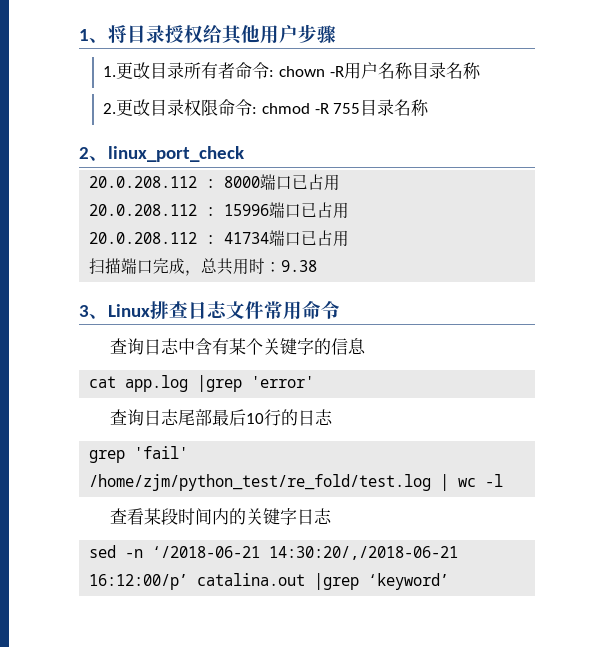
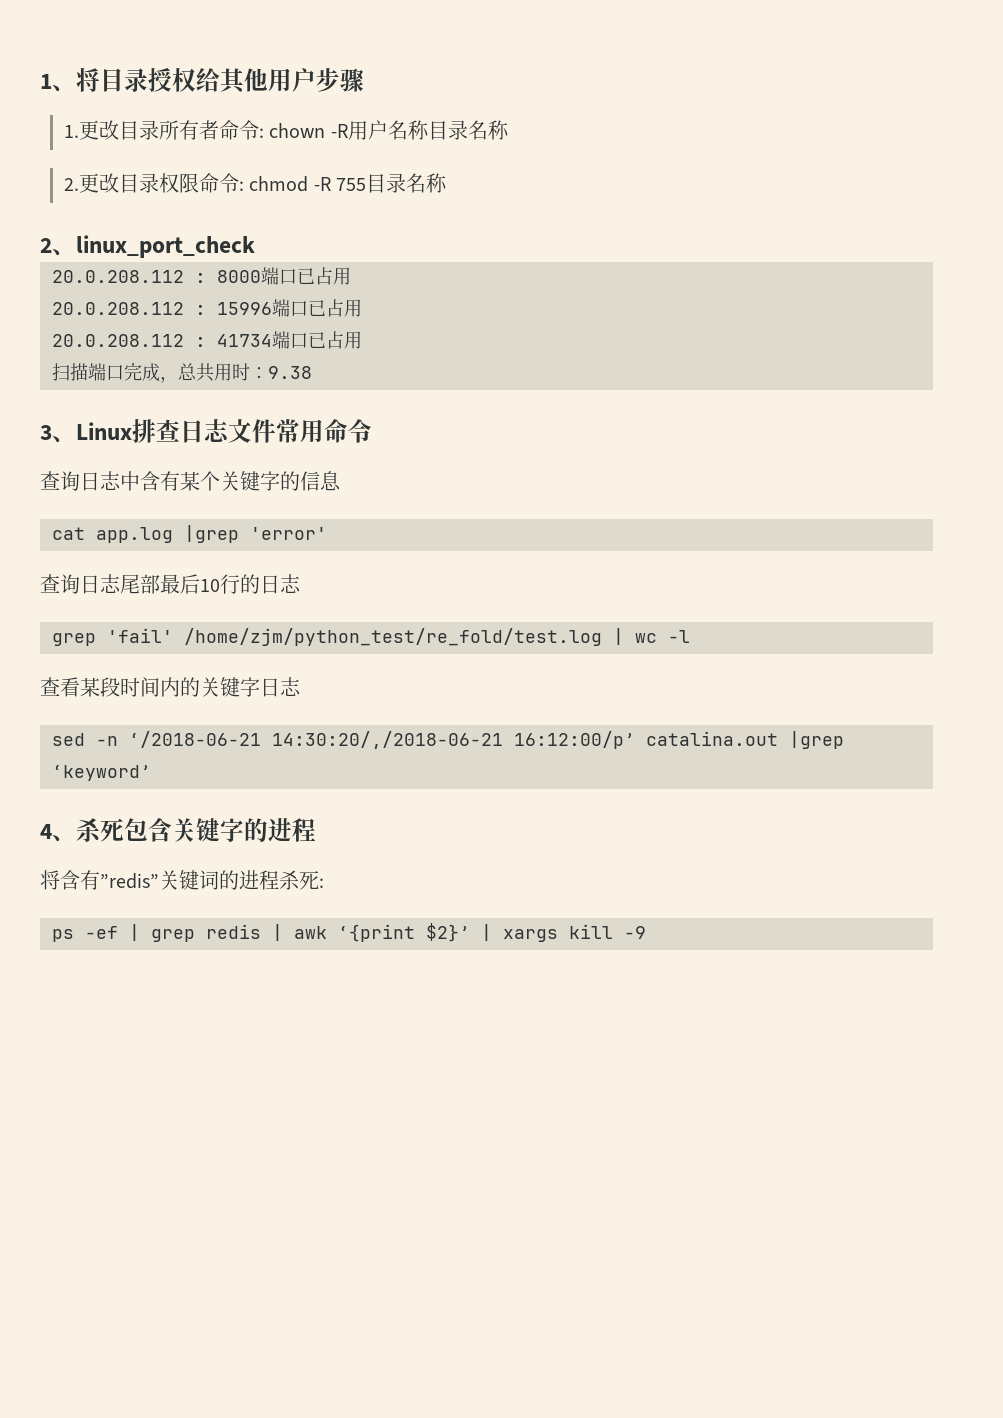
(450, 581) none -> [40,818,316,842] [40,870,324,890] [52,923,646,942] // 4、杀死包含关键字的进程 // 将含有”redis”关键词的进程杀死: // ps -ef | grep redis | awk ‘{print $2}’ | xargs kill -9

